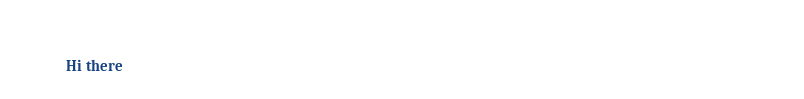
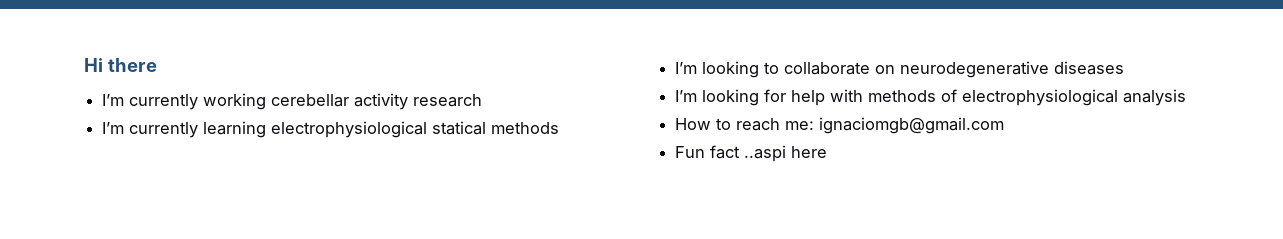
(124, 65) none -> [102,93,483,110] [102,121,560,138] [675,61,1125,78] [675,89,1187,106] [675,117,1005,134] [675,145,828,162] // I’m currently working cerebellar activity research // I’m currently learning electrophysiological statical methods // I’m looking to collaborate on neurodegenerative diseases // I’m looking for help with methods of electrophysiological analysis // How to reach me: ignaciomgb@gmail.com // Fun fact ..aspi here

